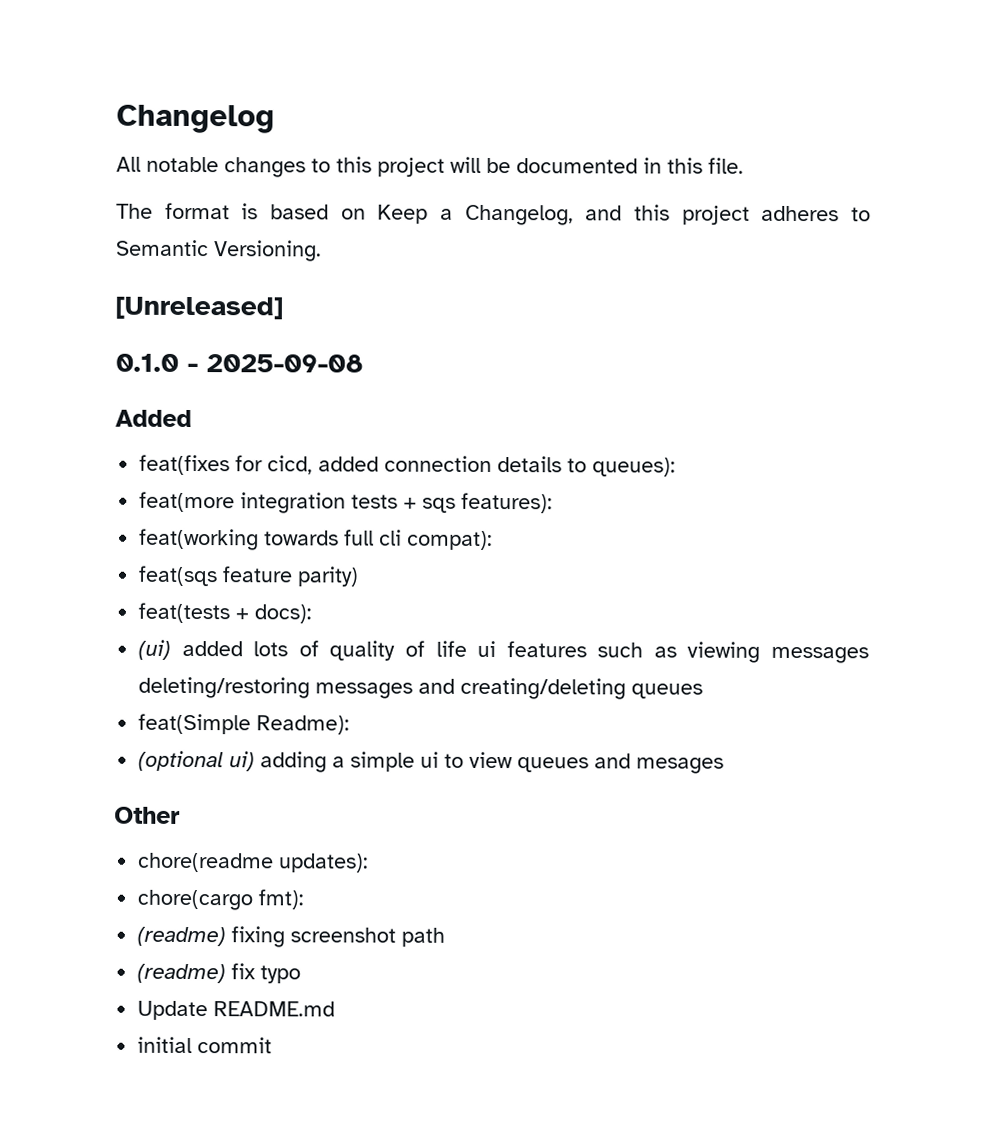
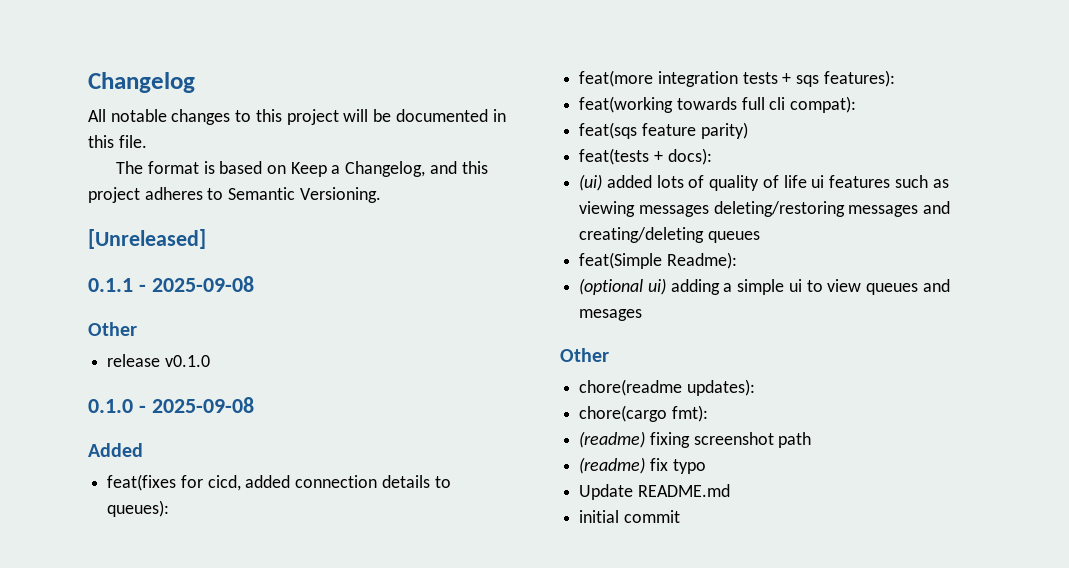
(283, 308) none -> [88,276,254,292] [88,322,137,336] [107,354,210,367] // 0.1.1 - 2025-09-08 // Other // release v0.1.0

